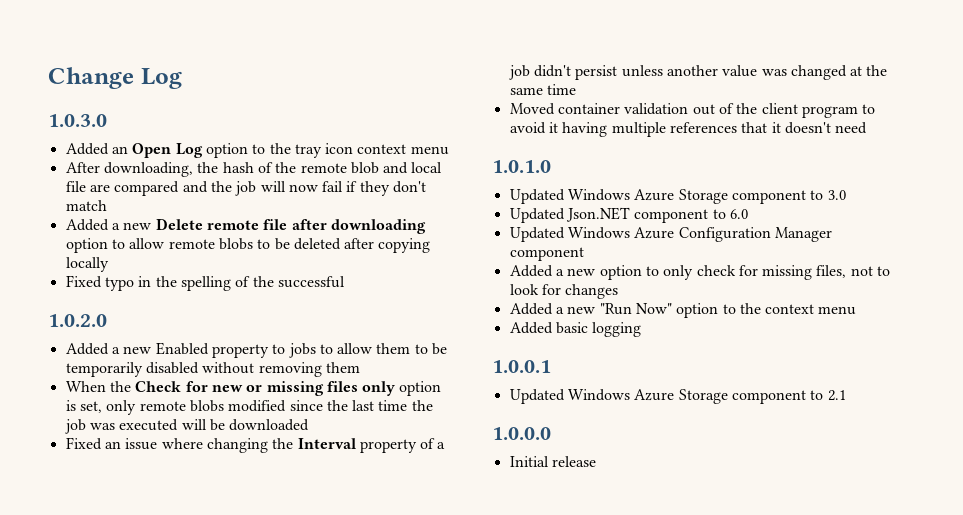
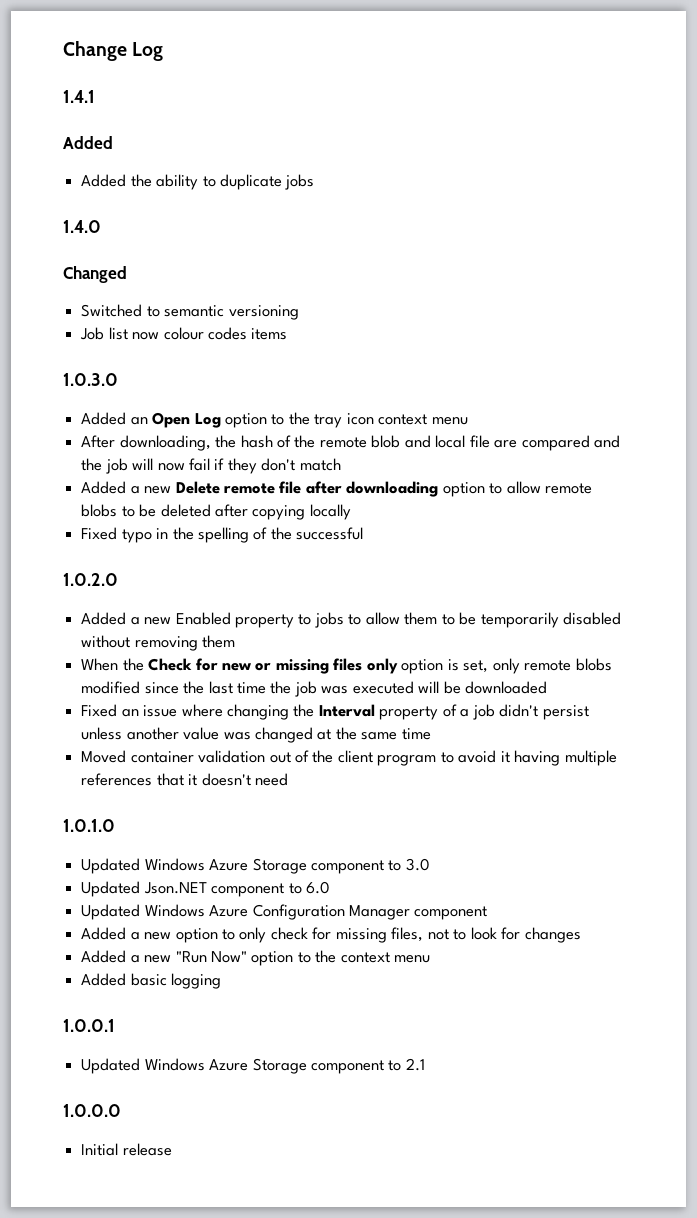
(182, 78) none -> [63,90,95,103] [63,136,113,149] [81,174,315,190] [63,220,101,233] [63,266,127,283] [81,304,299,320] [80,327,288,340] // 1.4.1 // Added // Added the ability to duplicate jobs // 1.4.0 // Changed // Switched to semantic versioning // Job list now colour codes items

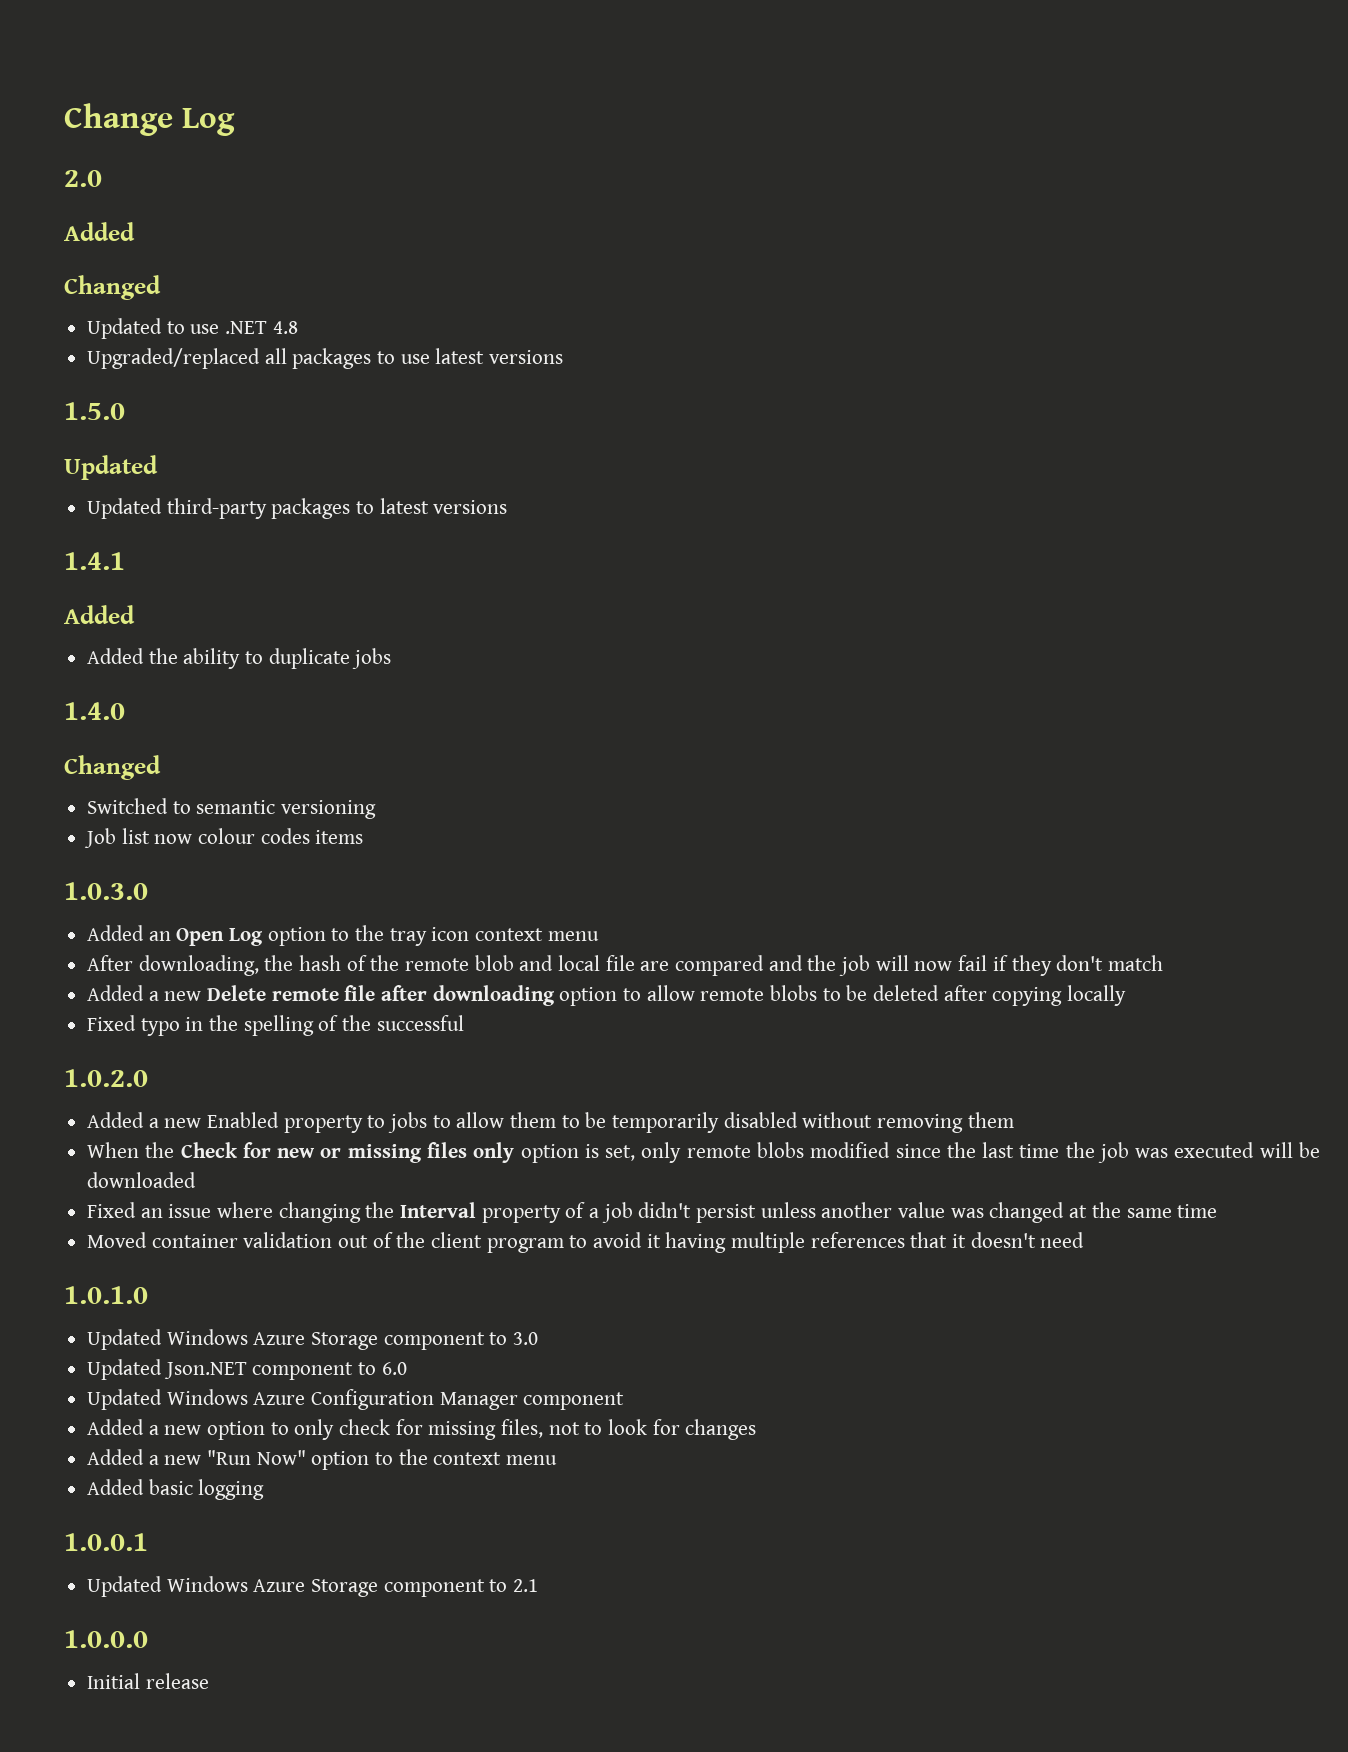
(164, 51) none -> [64,170,102,187] [64,222,135,241] [64,275,161,300] [87,318,298,339] [87,348,564,369] [64,402,125,420] [64,455,158,480] [87,498,508,519] // 2.0 // Added // Changed // Updated to use .NET 4.8 // Upgraded/replaced all packages to use latest versions // 1.5.0 // Updated // Updated third-party packages to latest versions

